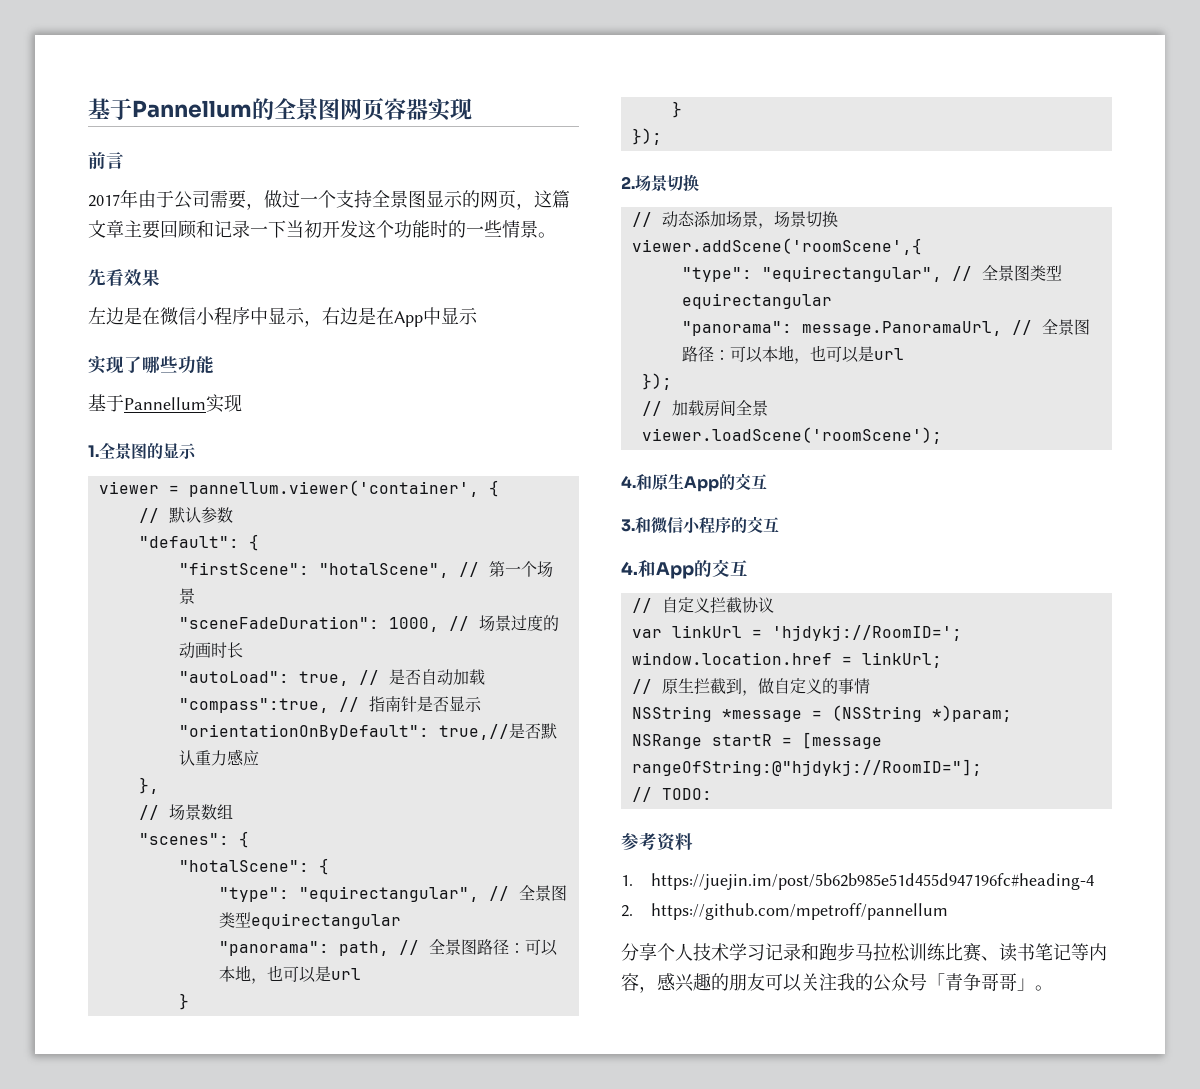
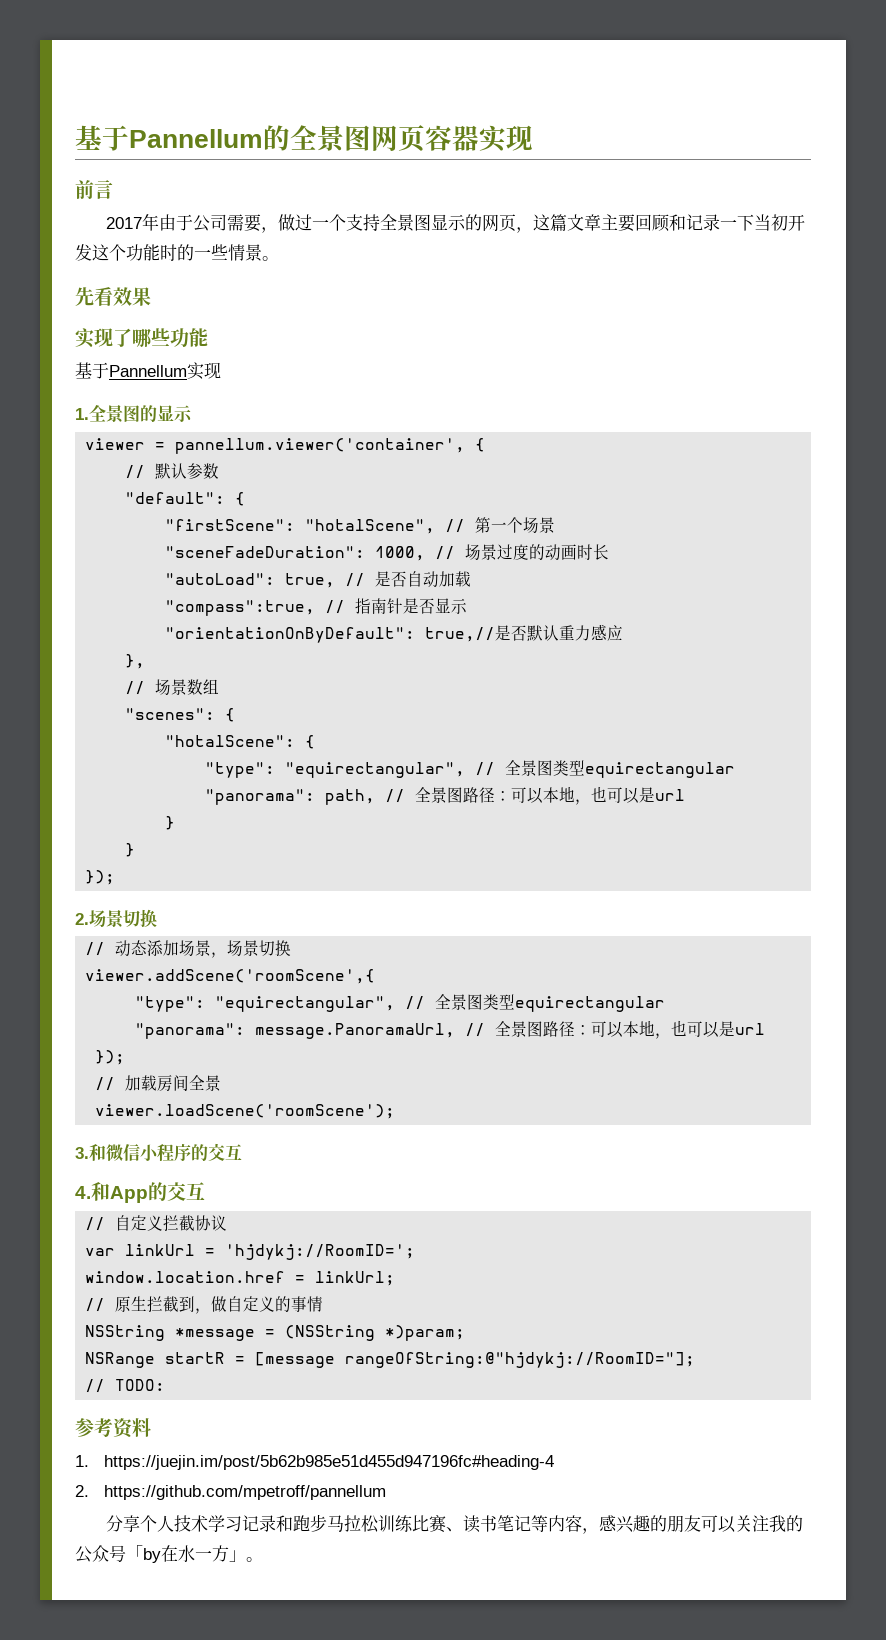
[88,307,478,327] // 左边是在微信小程序中显示，右边是在App中显示 -> (151, 296) none
[621,473,767,492] // 4.和原生App的交互 -> (396, 1111) none
[945,973,1017,991] 青争哥哥 -> [143,1545,229,1563] by在水一方

